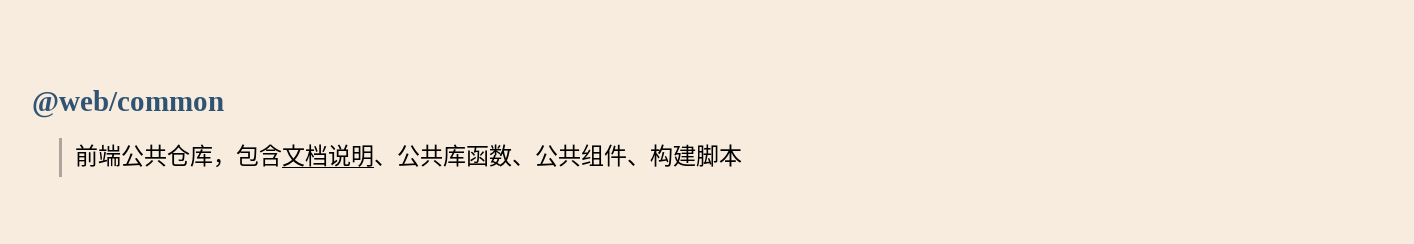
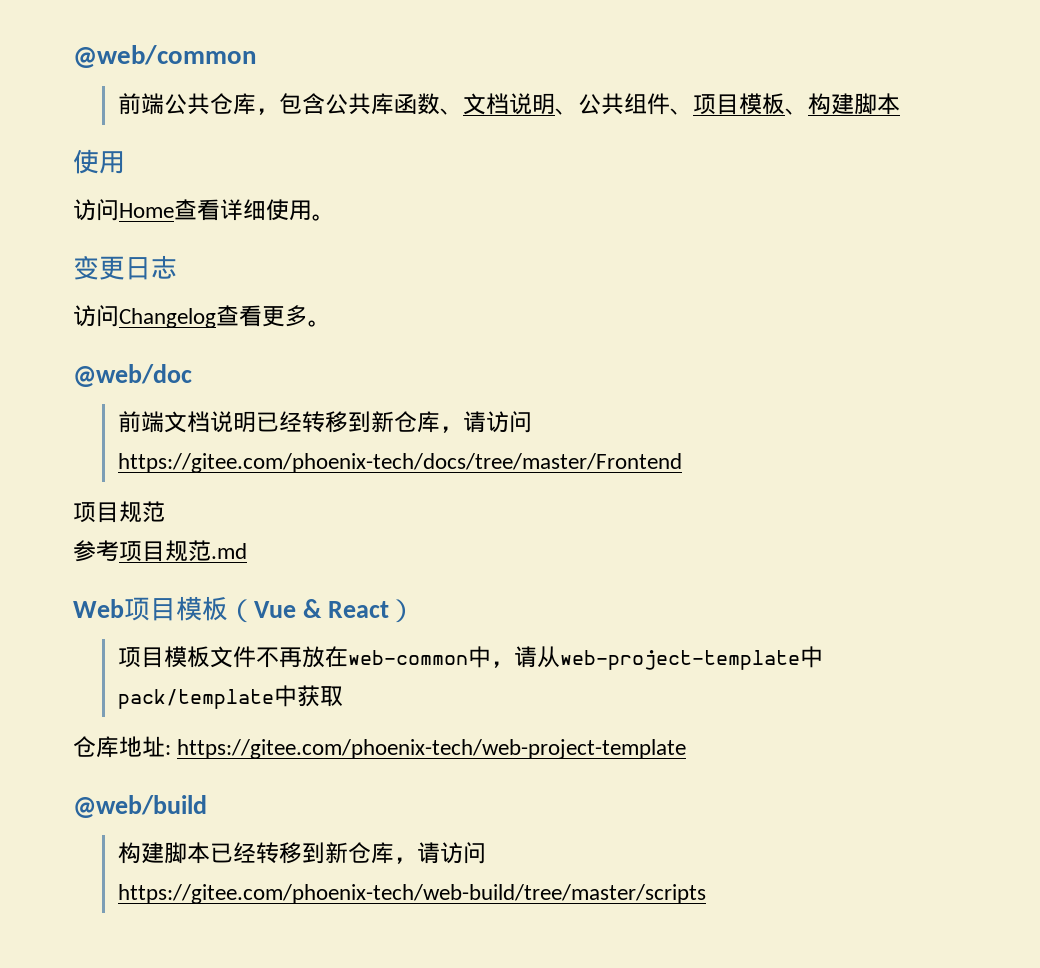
(282, 155) none -> [324,93,463,115] 公共库函数、
[442,144,742,167] 库函数、公共组件、构建脚本 -> [623,93,900,115] [73,149,125,174] [73,199,335,221] [73,255,177,280] [73,305,331,328] [73,364,192,387] [117,411,532,433] [117,453,682,473] [73,501,165,523] [73,540,247,562] [73,596,415,623] [117,646,823,670] [117,685,343,709] [73,736,687,759] [73,795,207,818] [117,842,486,864] [117,884,706,904] 组件、项目模板、构建脚本 // 使用 // 访问Home查看详细使用。 // 变更日志 // 访问Changelog查看更多。 // @web/doc // 前端文档说明已经转移到新仓库，请访问https://gitee.com/phoenix-tech/docs/tree/master/Frontend // 项目规范 // 参考项目规范.md // Web项目模板（Vue & React） // 项目模板文件不再放在web-common中，请从web-project-template中pack/template中获取 // 仓库地址: https://gitee.com/phoenix-tech/web-project-template // @web/build // 构建脚本已经转移到新仓库，请访问https://gitee.com/phoenix-tech/web-build/tree/master/scripts

